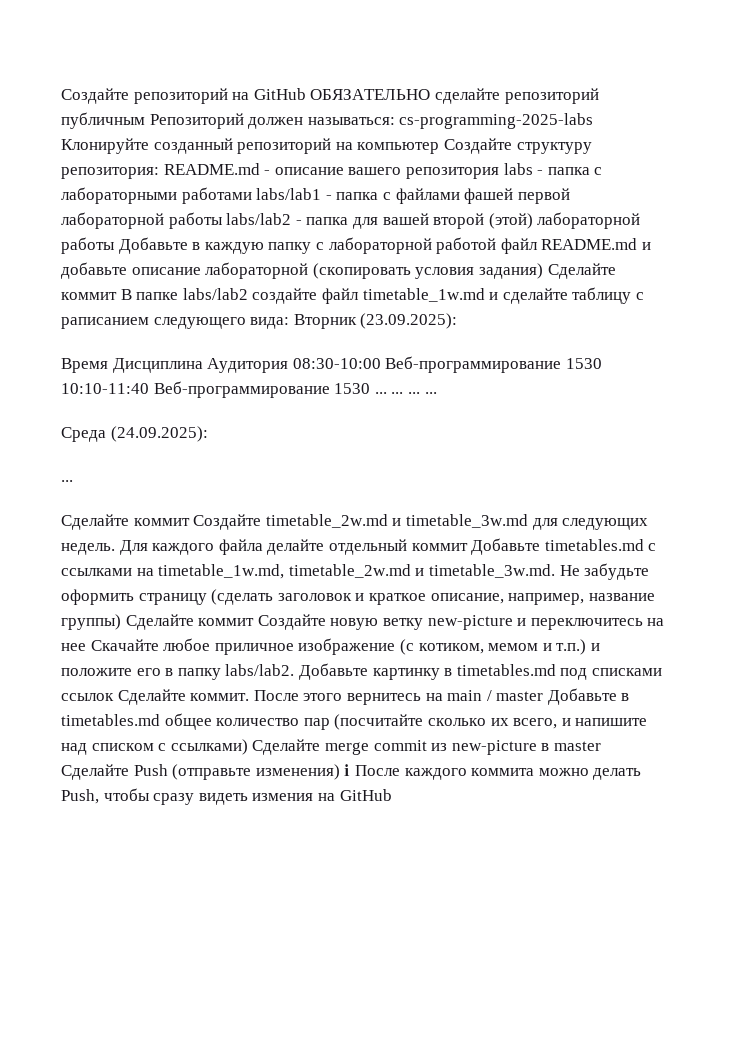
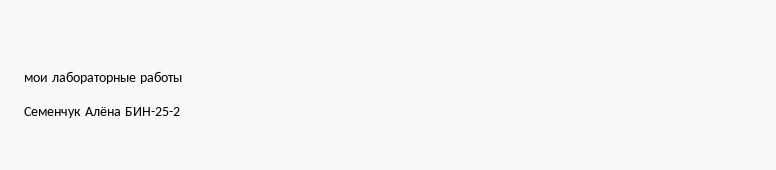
[61,88,599,104] [61,112,594,129] [61,138,592,154] [61,163,603,179] [61,187,570,204] [61,212,641,229] [61,237,651,254] [61,262,616,279] [61,287,644,304] [61,313,458,329] [61,356,602,373] [61,381,437,398] [61,426,208,442] [61,480,73,482] [61,514,649,530] [61,538,657,555] [61,563,650,580] [61,589,655,605] [61,614,665,630] [61,638,600,655] [61,663,662,680] [61,688,630,705] [61,713,648,730] [61,739,601,755] [61,764,642,780] [61,788,392,805] Создайте репозиторий на GitHub ОБЯЗАТЕЛЬНО сделайте репозиторий публичным Репозиторий должен называться: cs-programming-2025-labs Клонируйте созданный репозиторий на компьютер Создайте структуру репозитория: README.md - описание вашего репозитория labs - папка с лабораторными работами labs/lab1 - папка с файлами фашей первой лабораторной работы labs/lab2 - папка для вашей второй (этой) лабораторной работы Добавьте в каждую папку с лабораторной работой файл README.md и добавьте описание лабораторной (скопировать условия задания) Сделайте коммит В папке labs/lab2 создайте файл timetable_1w.md и сделайте таблицу с раписанием следующего вида: Вторник (23.09.2025): // Время Дисциплина Аудитория 08:30-10:00 Веб-программирование 1530 10:10-11:40 Веб-программирование 1530 ... ... ... ... // Среда (24.09.2025): // ... // Сделайте коммит Создайте timetable_2w.md и timetable_3w.md для следующих недель. Для каждого файла делайте отдельный коммит Добавьте timetables.md с ссылками на timetable_1w.md, timetable_2w.md и timetable_3w.md. Не забудьте оформить страницу (сделать заголовок и краткое описание, например, название группы) Сделайте коммит Создайте новую ветку new-picture и переключитесь на нее Скачайте любое приличное изображение (с котиком, мемом и т.п.) и положите его в папку labs/lab2. Добавьте картинку в timetables.md под списками ссылок Сделайте коммит. После этого вернитесь на main / master Добавьте в timetables.md общее количество пар (посчитайте сколько их всего, и напишите над списком с ссылками) Сделайте merge commit из new-picture в master Сделайте Push (отправьте изменения) ℹ После каждого коммита можно делать Push, чтобы сразу видеть измения на GitHub -> [24,71,182,84] [24,107,180,118] мои лабораторные работы // Семенчук Алёна БИН-25-2

